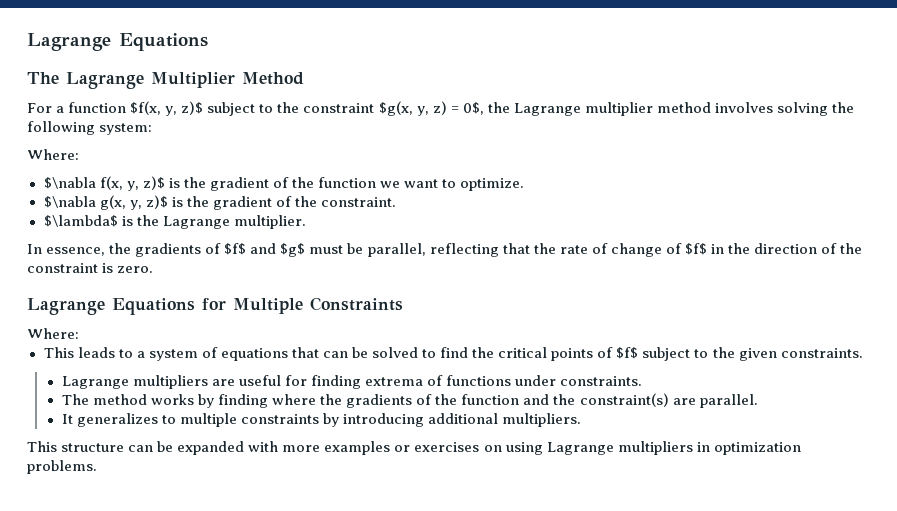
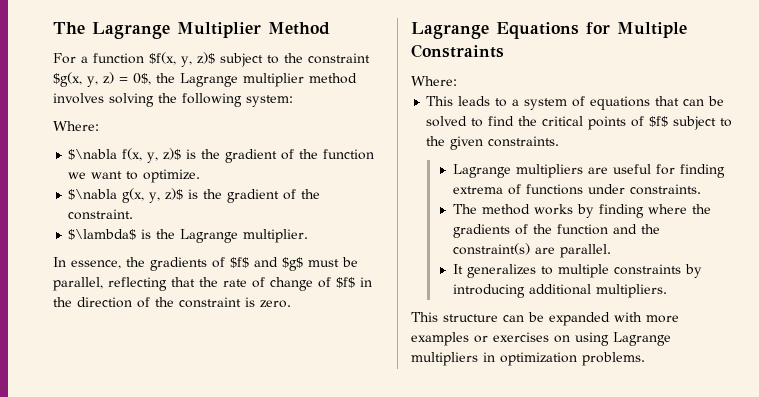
[27,33,208,51] Lagrange Equations // -> (53, 28) none

